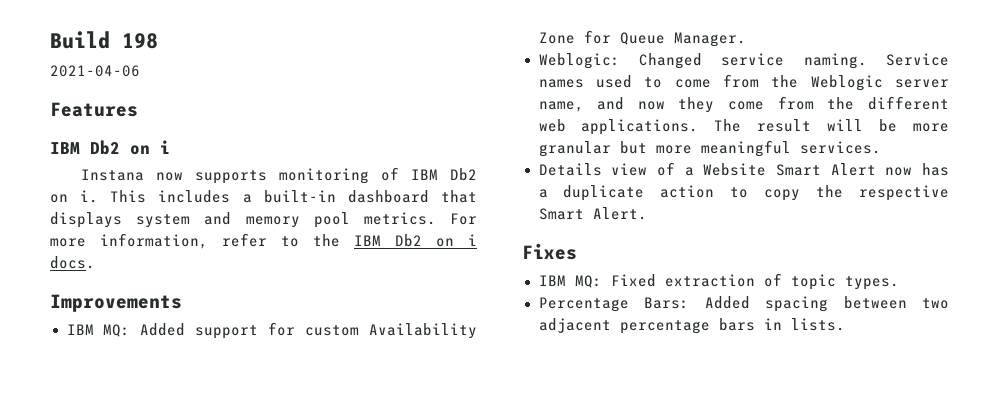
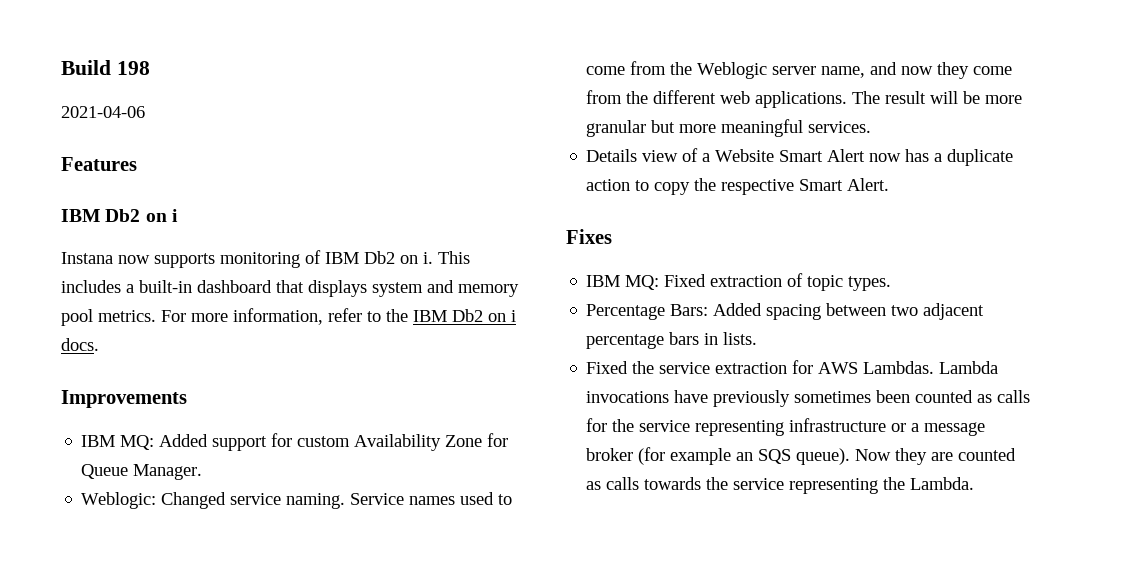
(845, 324) none -> [586,360,999,374] [586,390,1031,407] [586,418,986,436] [586,447,1017,465] [586,477,975,494] // Fixed the service extraction for AWS Lambdas. Lambda invocations have previously sometimes been counted as calls for the service representing infrastructure or a message broker (for example an SQS queue). Now they are counted as calls towards the service representing the Lambda.

